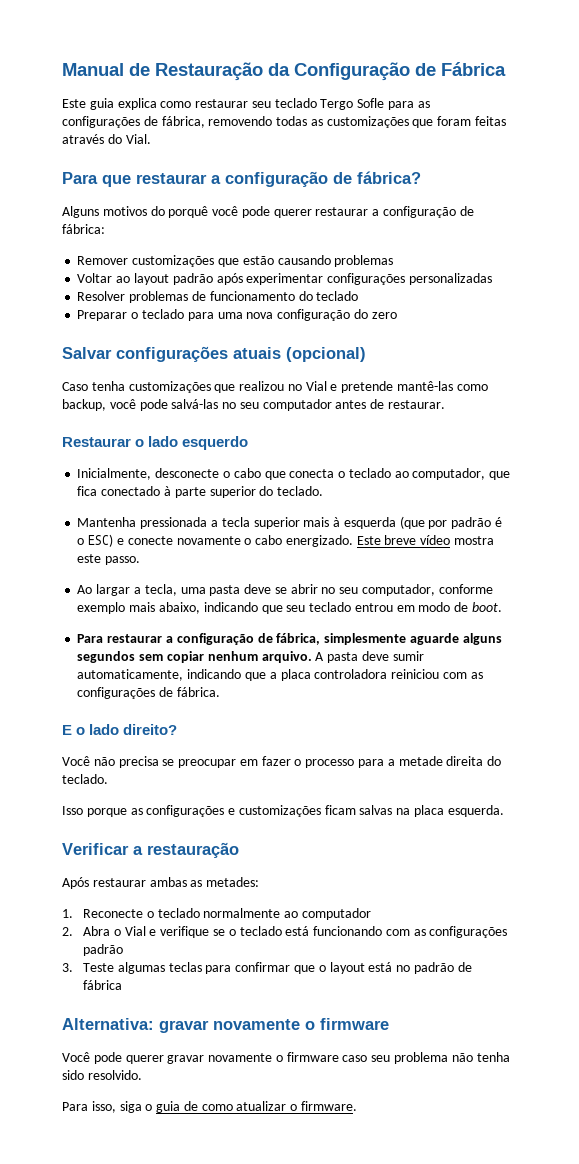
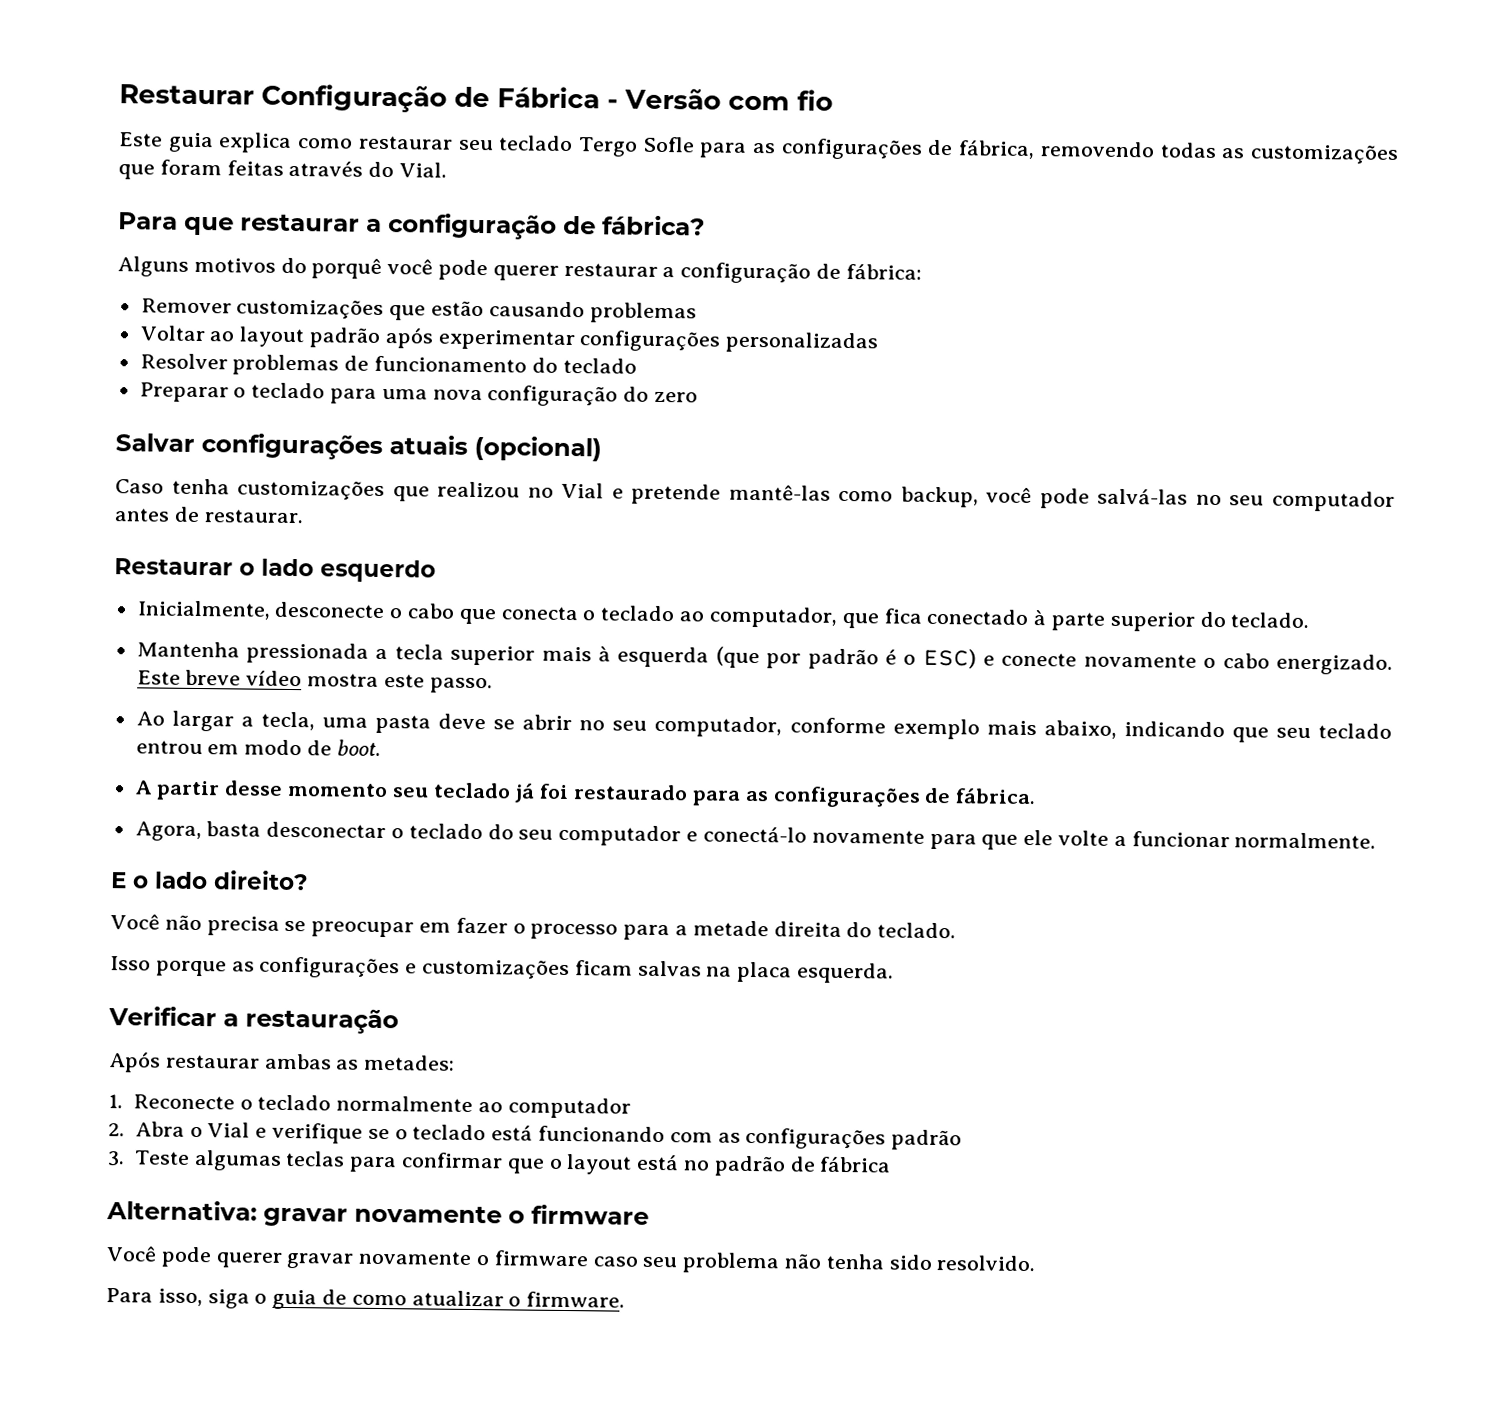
[62,62,290,81] Manual de Restauração da -> [119,84,254,105] Restaurar
(506, 69) none -> [607,87,833,111] - Versão com fio
[77,633,502,645] [77,651,424,663] [77,669,483,681] [77,687,220,699] Para restaurar a configuração de fábrica, simplesmente aguarde alguns segundos sem copiar nenhum arquivo. A pasta deve sumir automaticamente, indicando que a placa controladora reiniciou com as configurações de fábrica. -> [134,780,1037,808] [134,821,1377,850] A partir desse momento seu teclado já foi restaurado para as configurações de fábrica. // Agora, basta desconectar o teclado do seu computador e conectá-lo novamente para que ele volte a funcionar normalmente.

